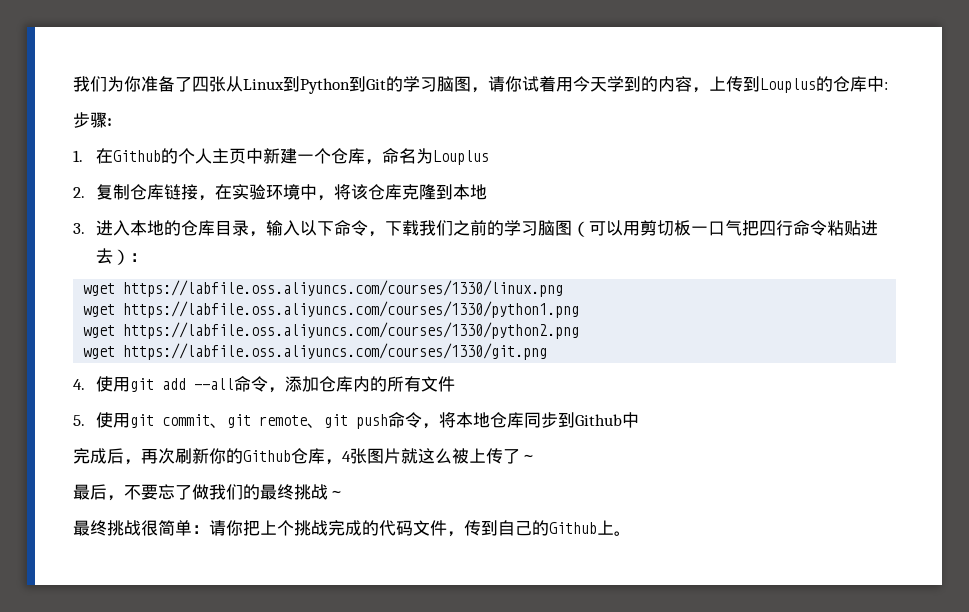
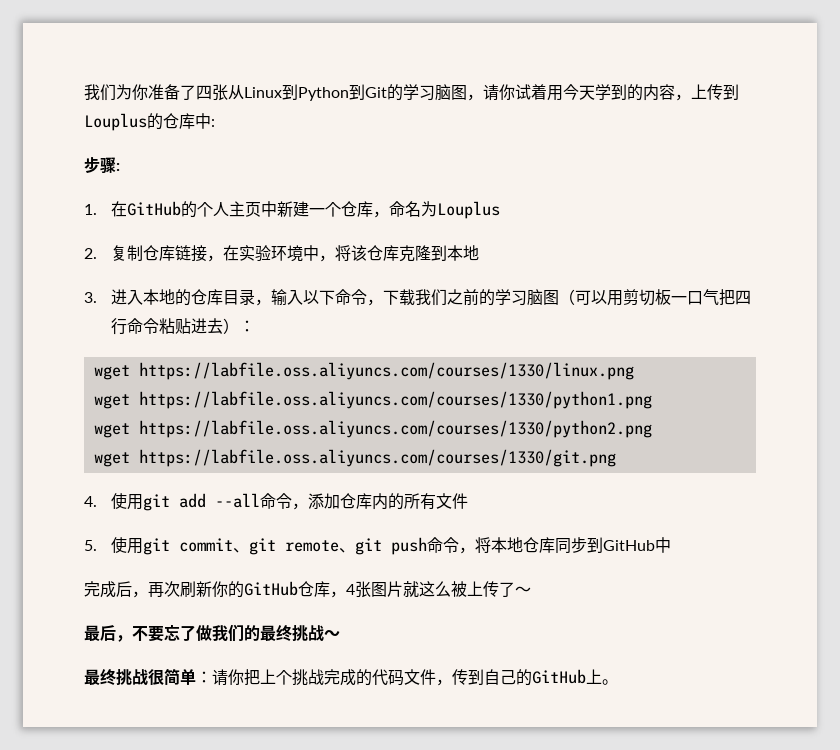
[112,150,161,162] Github -> [127,201,182,216] GitHub
[574,414,622,426] Github -> [603,540,656,551] GitHub
[243,450,291,462] Github -> [244,581,298,596] GitHub
[549,522,597,534] Github -> [532,669,586,684] GitHub

